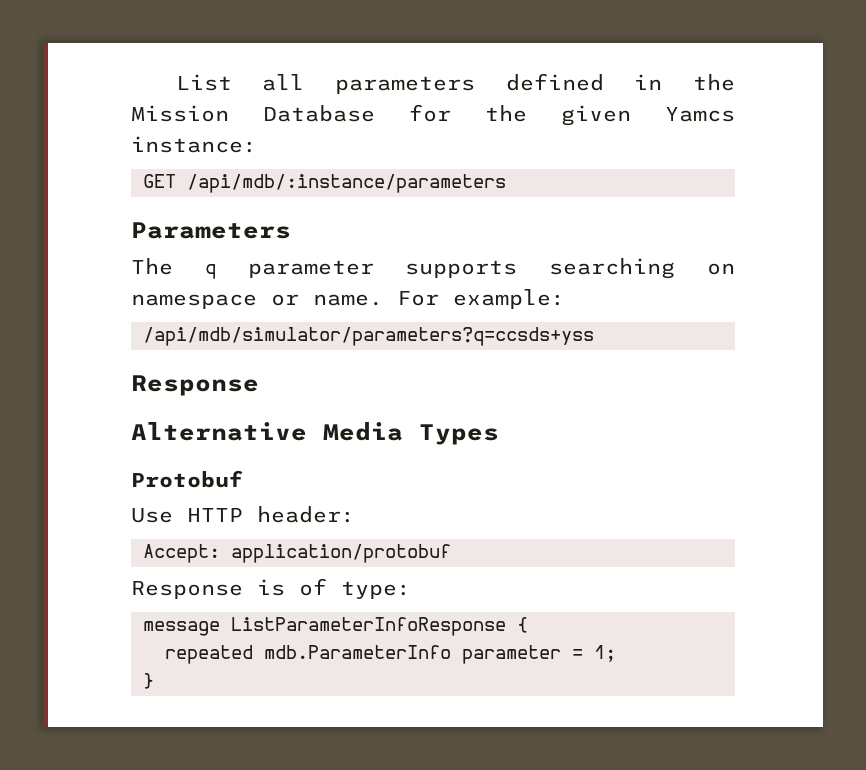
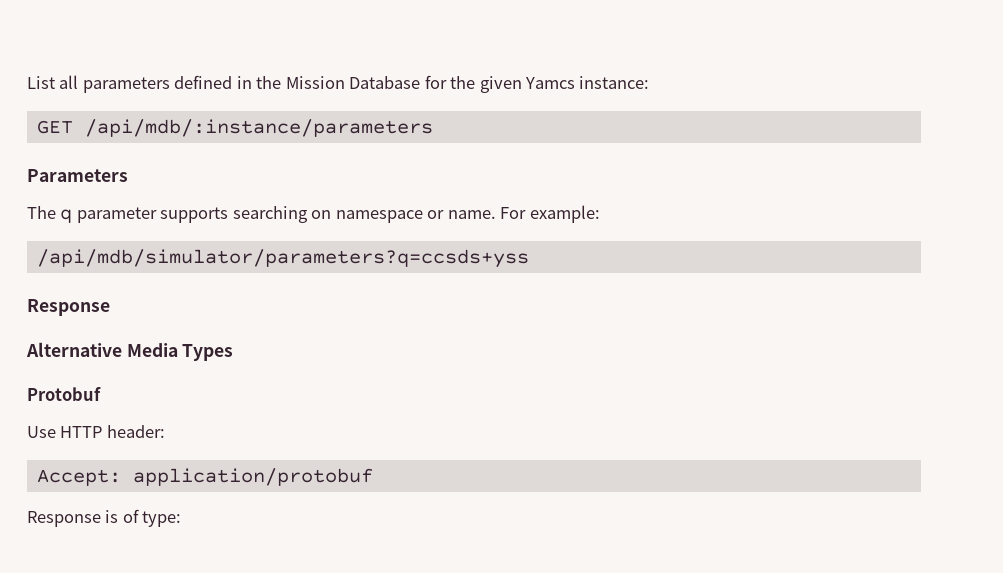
[143,617,528,636] [165,645,616,664] [143,673,154,689] // message ListParameterInfoResponse { // repeated mdb.ParameterInfo parameter = 1; // } -> (182, 519) none

